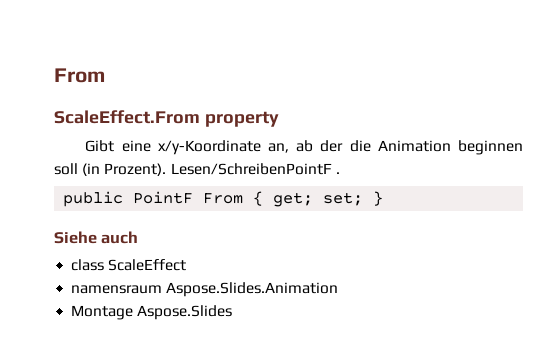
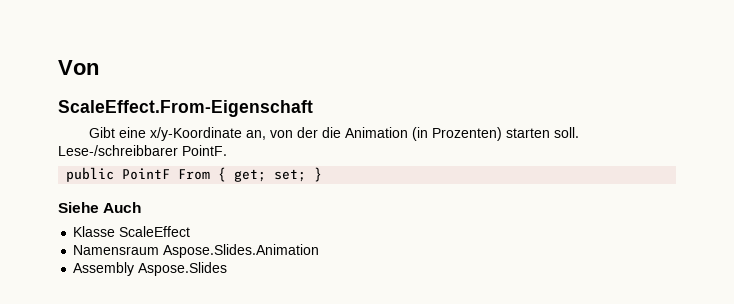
[54,68,105,83] [54,110,279,127] From // ScaleEffect.From property -> [58,60,99,75] [58,100,313,117] Von // ScaleEffect.From-Eigenschaft
[296,140,314,152] ab -> [270,130,294,138] von
[458,140,523,155] [54,163,340,176] beginnen soll (in Prozent). Lesen/SchreibenPointF . -> [412,127,580,141] [58,145,227,156] (in Prozenten) starten soll. Lese-/schreibbarer PointF.
[101,231,139,244] [71,259,105,271] auch // class -> [103,202,142,213] [73,226,116,237] Auch // Klasse
[71,285,163,294] namensraum -> [73,245,160,255] Namensraum
[71,305,134,320] Montage -> [73,262,135,276] Assembly

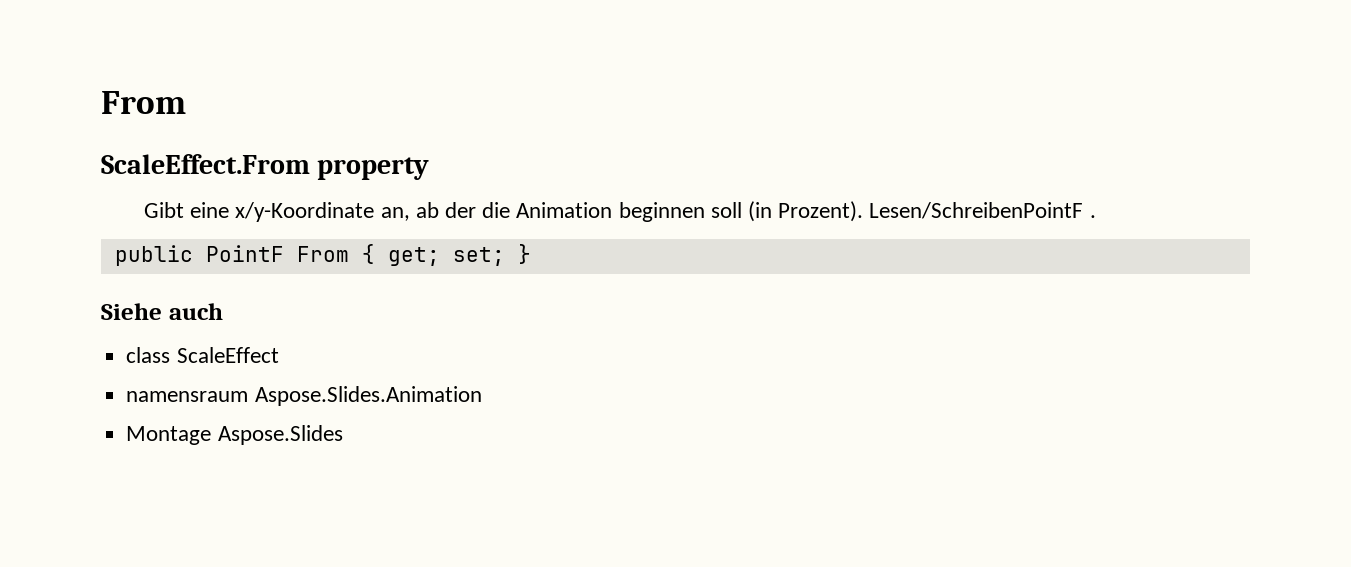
[58,60,99,75] [58,100,313,117] Von // ScaleEffect.From-Eigenschaft -> [101,91,186,114] [101,154,430,180] From // ScaleEffect.From property
[270,130,294,138] von -> [415,202,439,218] ab
[412,127,580,141] [58,145,227,156] (in Prozenten) starten soll. Lese-/schreibbarer PointF. -> [618,201,1096,222] beginnen soll (in Prozent). Lesen/SchreibenPointF .
[103,202,142,213] [73,226,116,237] Auch // Klasse -> [168,303,223,320] [126,347,171,363] auch // class
[73,245,160,255] Namensraum -> [126,391,249,402] namensraum
[73,262,135,276] Assembly -> [126,426,212,445] Montage

